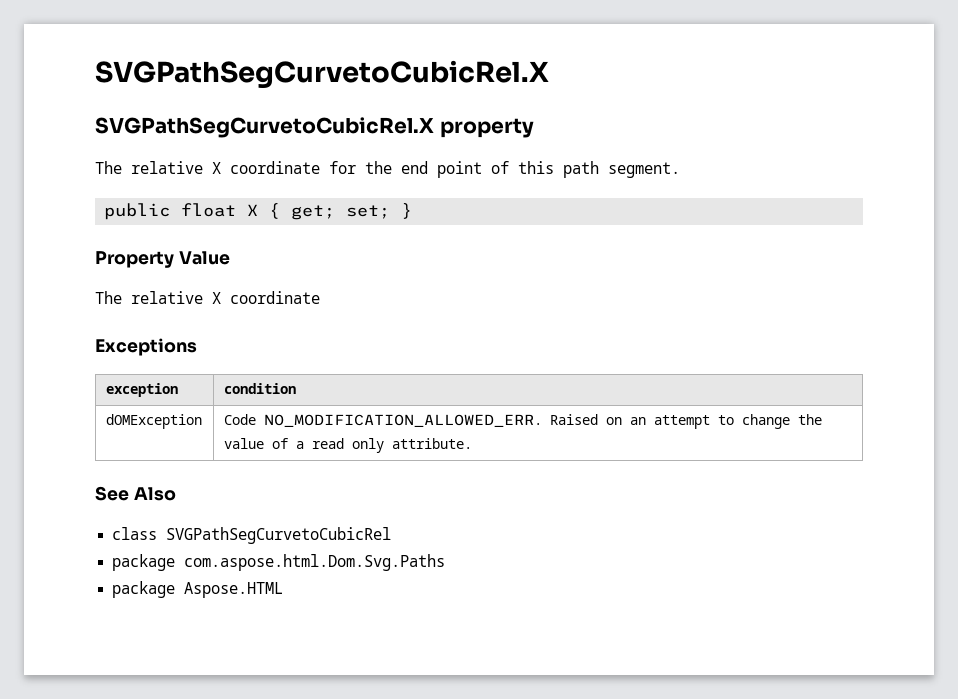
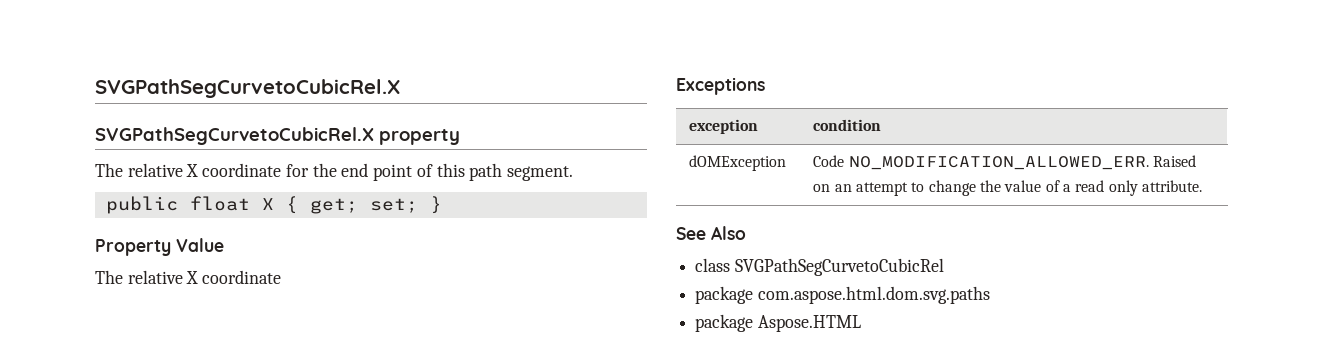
[184,554,446,571] com.aspose.html.Dom.Svg.Paths -> [757,286,990,304] com.aspose.html.dom.svg.paths

